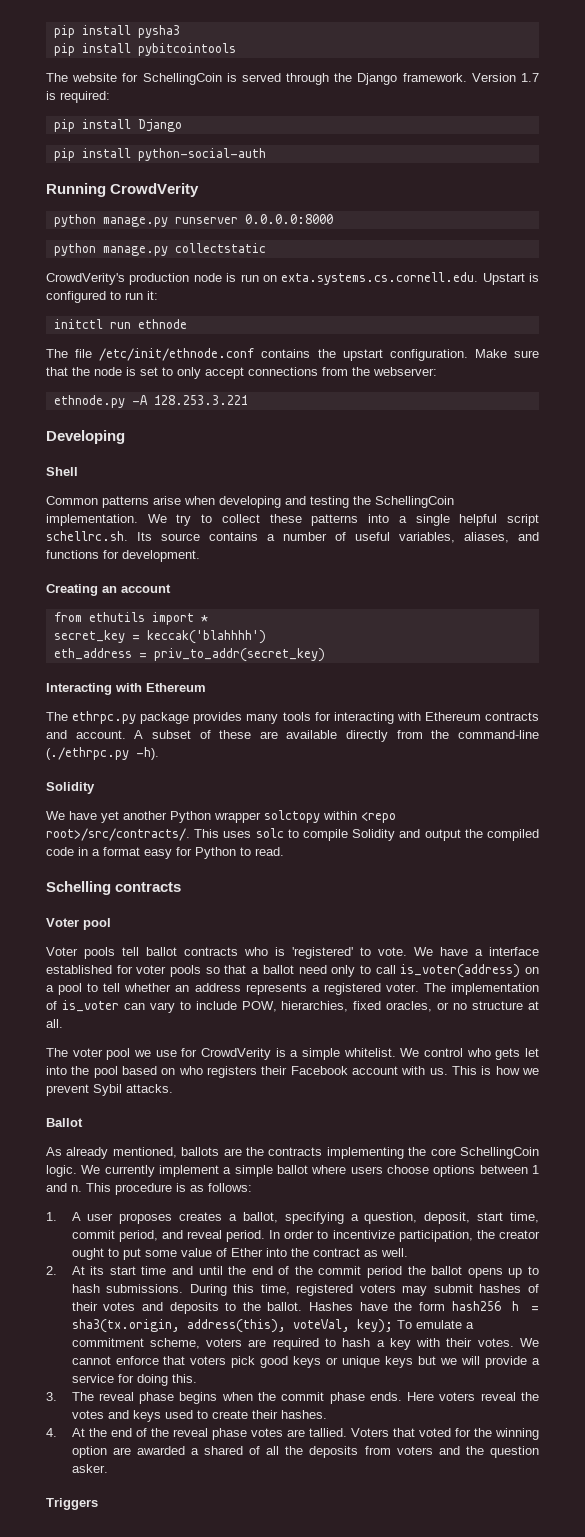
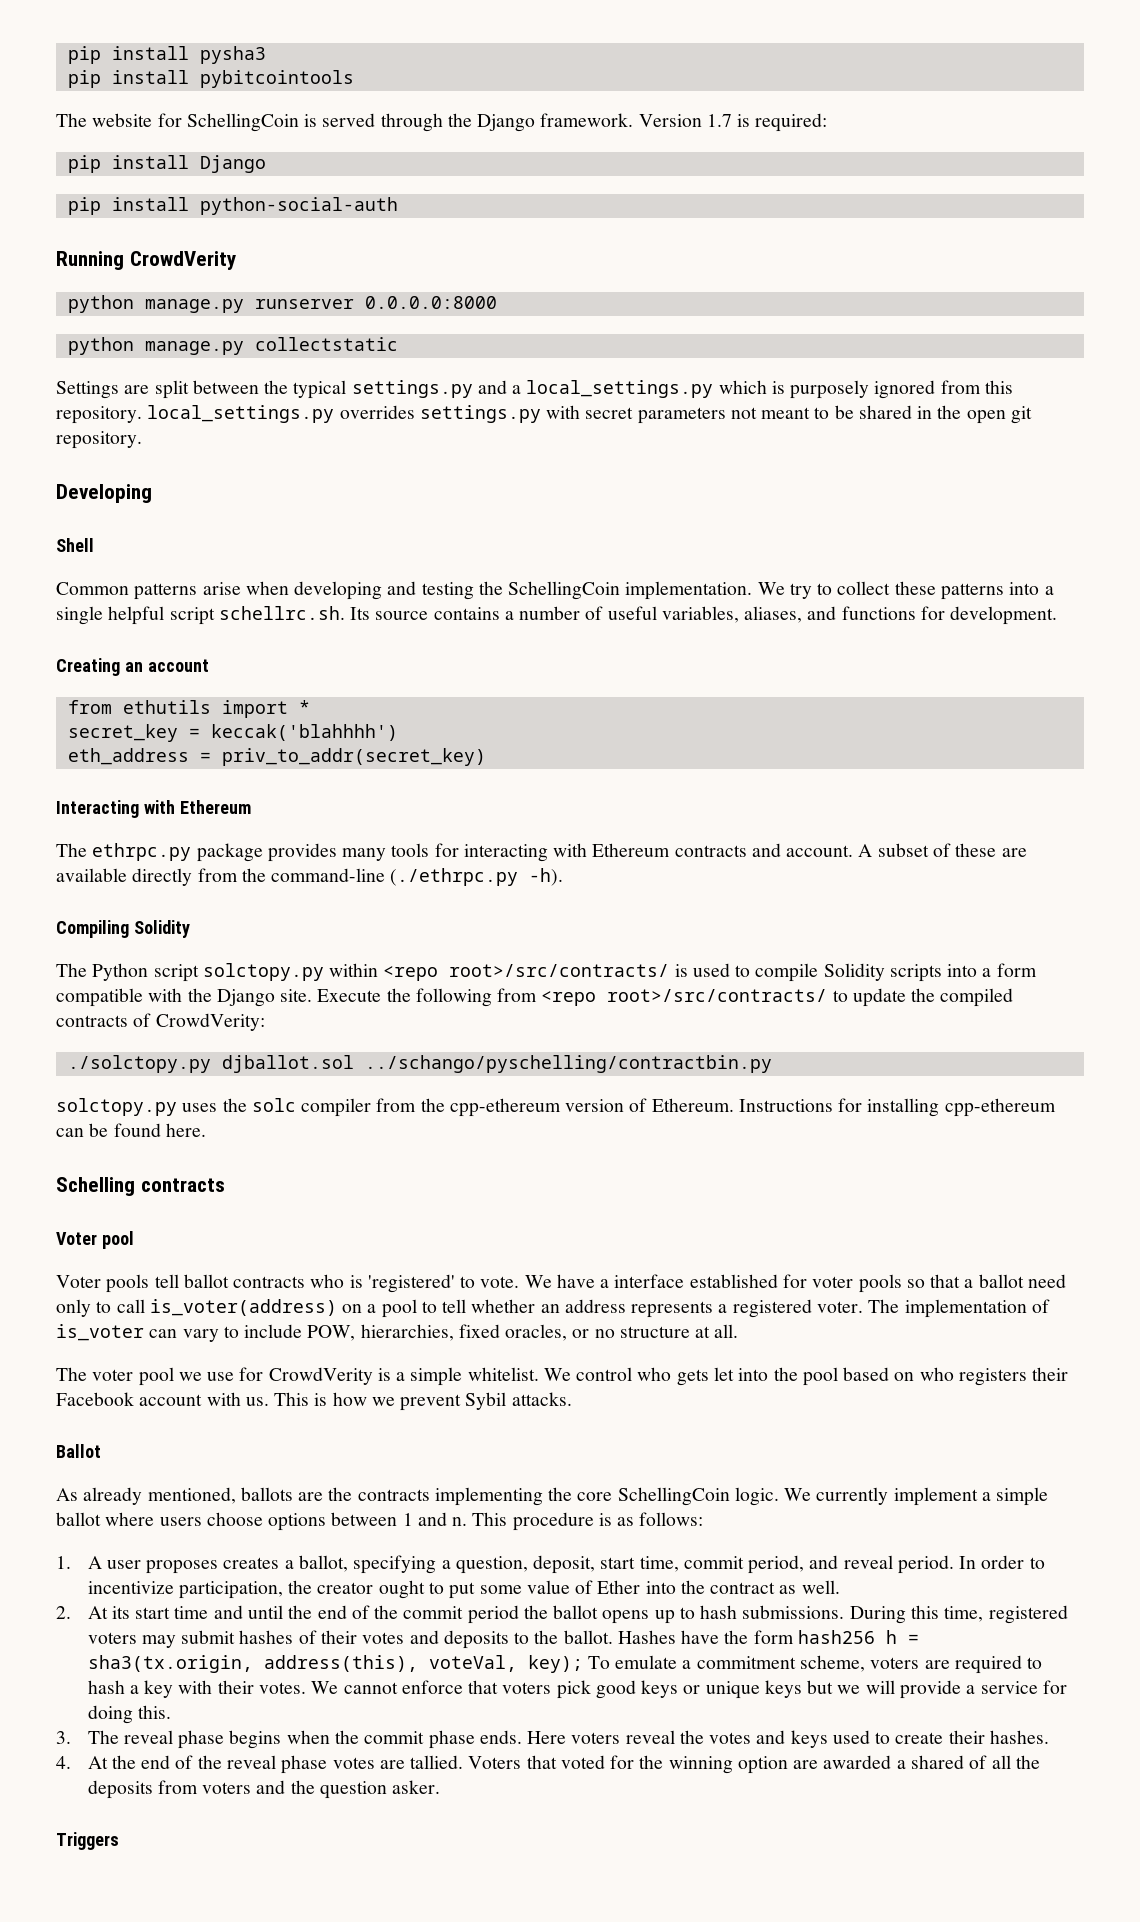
[46,272,539,285] [46,291,158,303] [53,319,187,329] [46,348,539,361] [46,367,437,379] [53,395,248,408] CrowdVerity's production node is run on exta.systems.cs.cornell.edu. Upstart is configured to run it: // initctl run ethnode // The file /etc/init/ethnode.conf contains the upstart configuration. Make sure that the node is set to only accept connections from the webserver: // ethnode.py -A 128.253.3.221 -> [56,380,1013,399] [56,405,1032,424] [56,431,142,449] Settings are split between the typical settings.py and a local_settings.py which is purposely ignored from this repository. local_settings.py overrides settings.py with secret parameters not meant to be shared in the open git repository.
(159, 753) none -> [56,920,129,938] Compiling
[46,810,396,823] [46,828,539,841] [46,847,284,859] We have yet another Python wrapper solctopy within <repo root>/src/contracts/. This uses solc to compile Solidity and output the compiled code in a format easy for Python to read. -> [56,963,1037,982] [56,988,1014,1007] [56,1013,265,1031] [67,1055,772,1073] [56,1098,1056,1117] [56,1123,206,1137] The Python script solctopy.py within <repo root>/src/contracts/ is used to compile Solidity scripts into a form compatible with the Django site. Execute the following from <repo root>/src/contracts/ to update the compiled contracts of CrowdVerity: // ./solctopy.py djballot.sol ../schango/pyschelling/contractbin.py // solctopy.py uses the solc compiler from the cpp-ethereum version of Ethereum. Instructions for installing cpp-ethereum can be found here.

